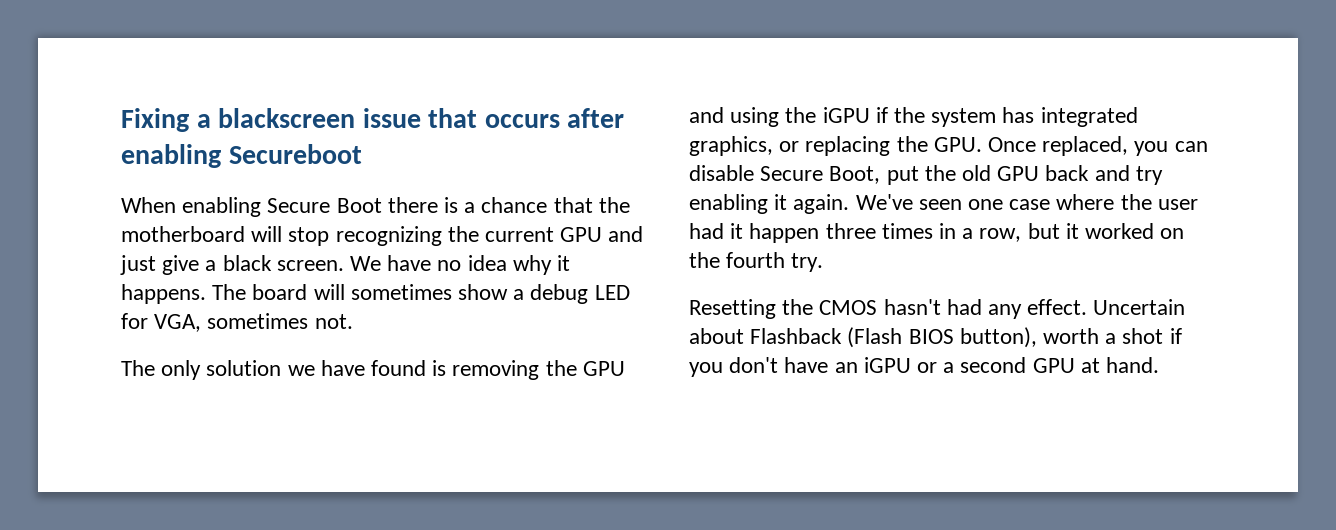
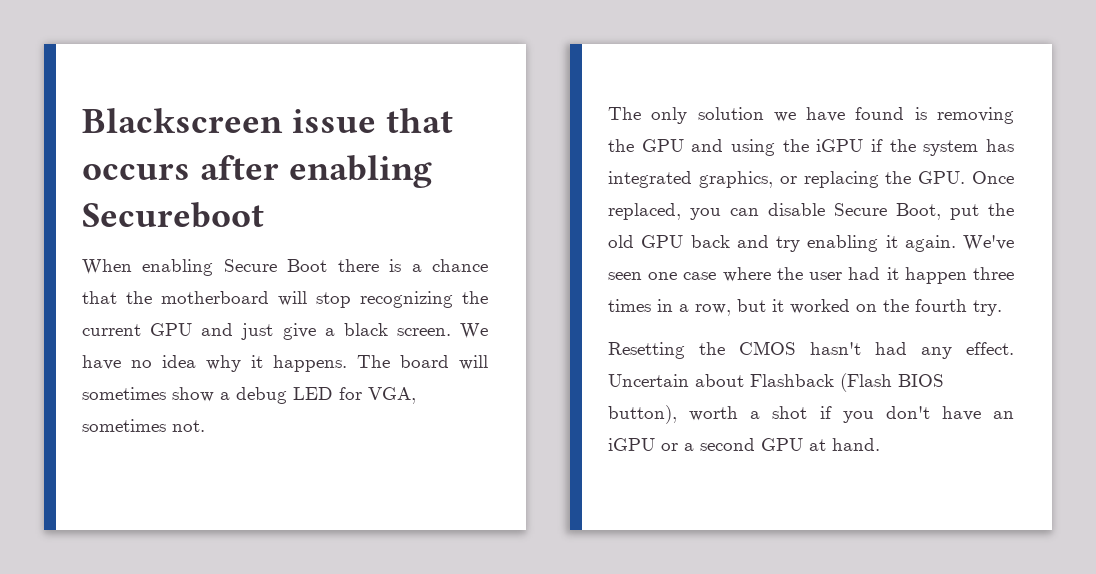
[121,108,356,132] Fixing a blackscreen -> [82,108,283,133] Blackscreen

